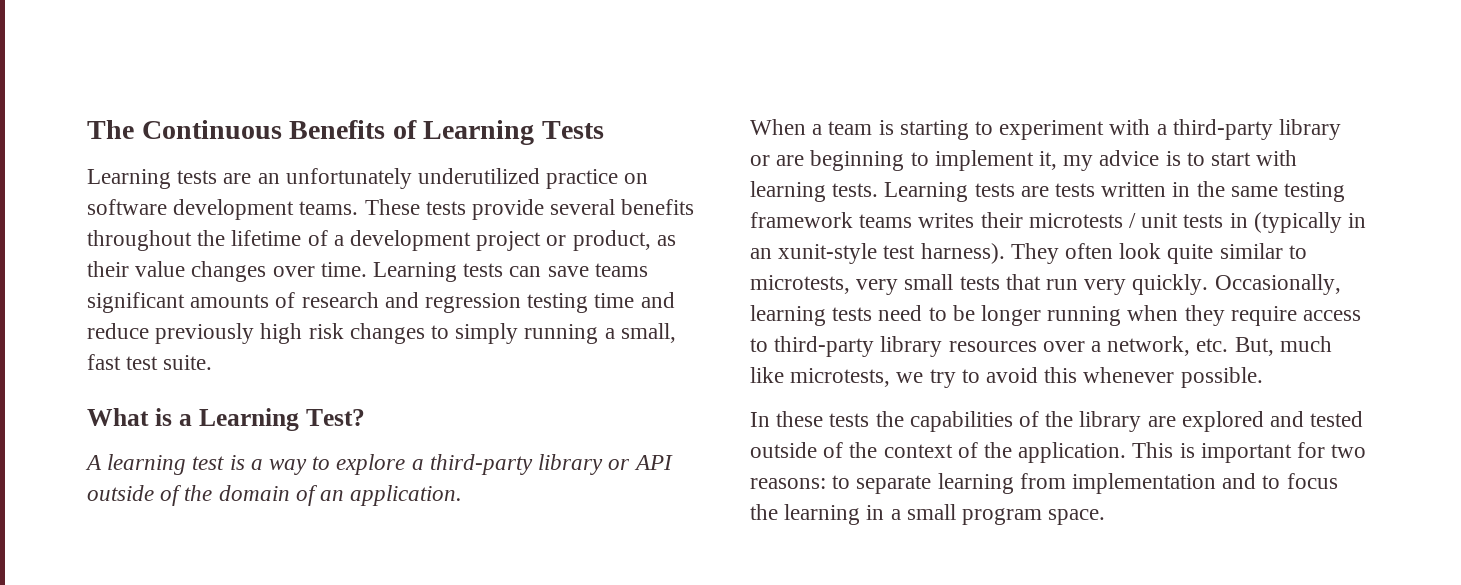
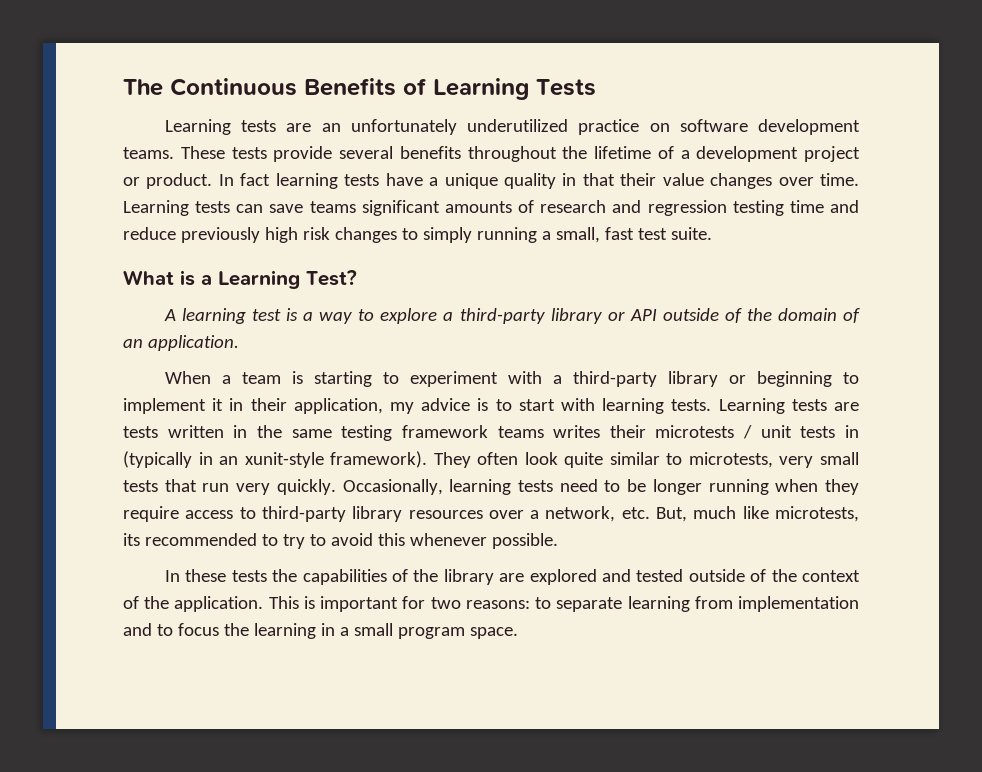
[572,230,676,251] product, as -> [146,173,615,189] product. In fact learning tests have a unique quality in that
[776,155,805,166] are -> (746, 379) none
[1039,151,1058,170] it, -> [212,398,383,414] it in their application,
[883,243,1005,264] test harness). -> [330,451,428,468] framework).
[896,372,924,383] we -> [123,533,278,546] its recommended to

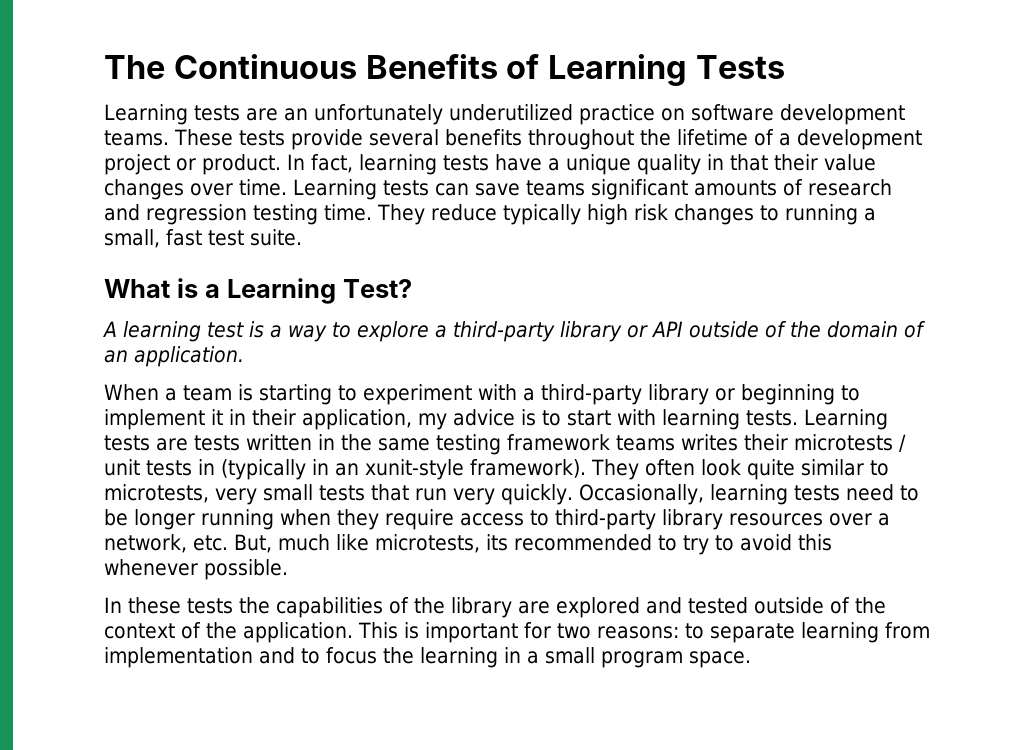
[240,173,271,186] fact -> [311,154,353,173] fact,
[789,200,860,213] [123,227,260,243] time and reduce previously -> [324,204,581,225] time. They reduce typically
[422,227,472,243] simply -> (779, 213) none

